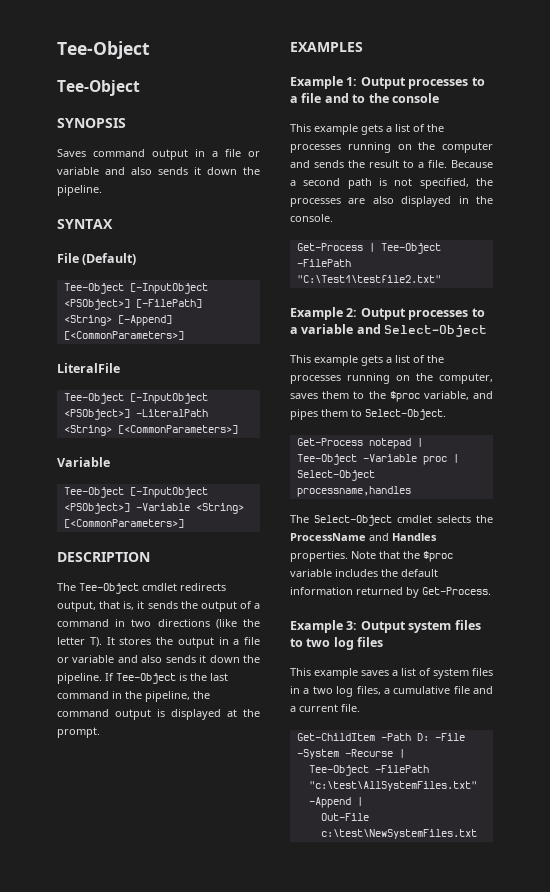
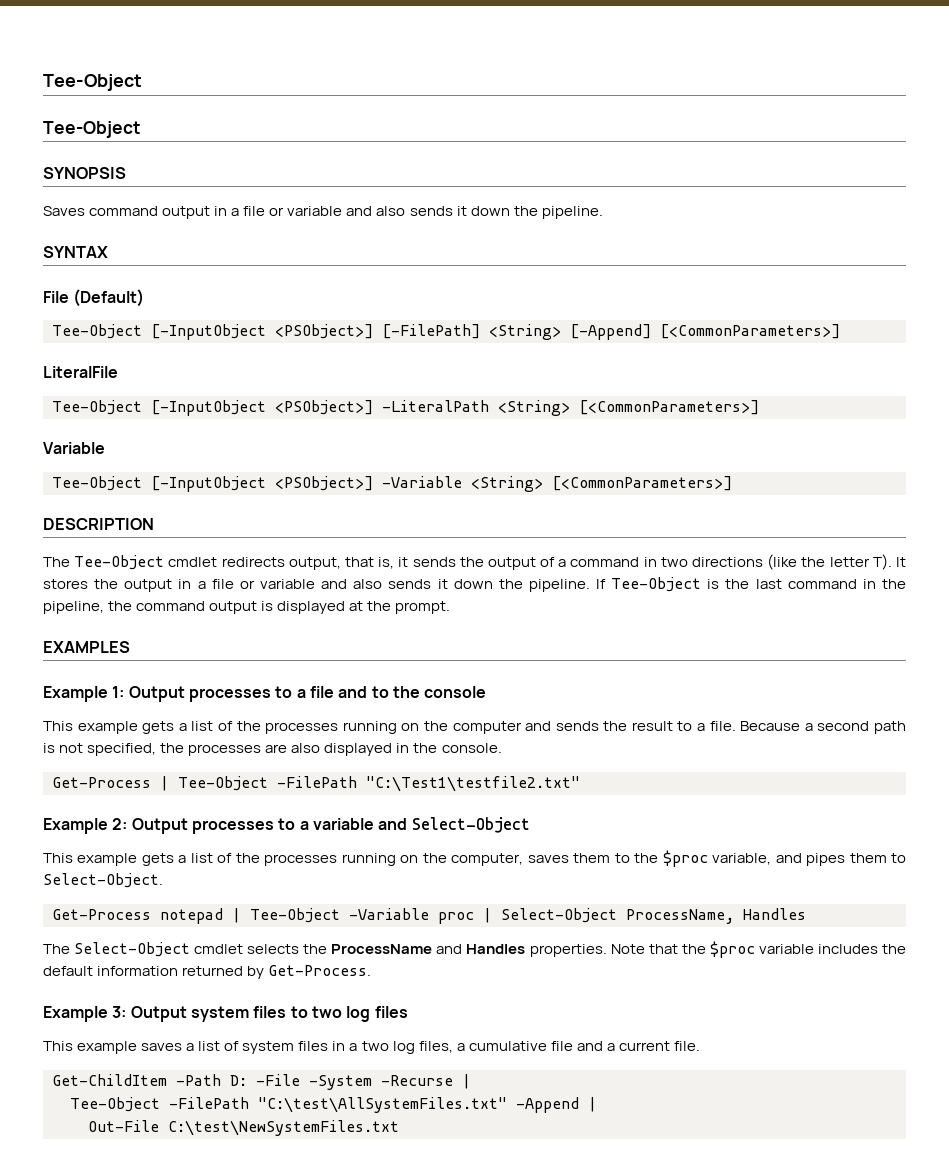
[296,486,411,497] processname,handles -> [626,908,806,924] ProcessName, Handles
[308,781,477,791] "c:\test\AllSystemFiles.txt" -> [258,1097,507,1113] "C:\test\AllSystemFiles.txt"
[320,829,477,839] c:\test\NewSystemFiles.txt -> [168,1120,399,1136] C:\test\NewSystemFiles.txt

